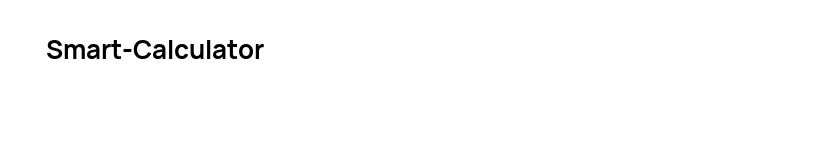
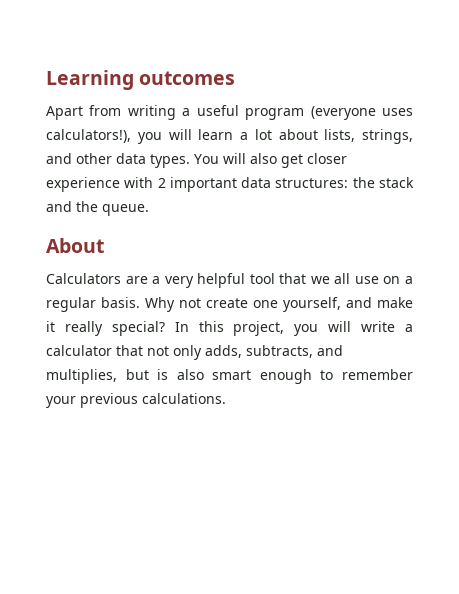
[46,40,264,59] Smart-Calculator -> [46,70,236,90] [46,105,413,120] [46,129,413,144] [46,153,347,168] [46,177,414,192] [46,201,149,216] [46,238,104,253] [46,273,414,288] [46,297,413,312] [46,321,414,336] [46,345,343,360] [46,369,413,384] [46,393,226,408] Learning outcomes // Apart from writing a useful program (everyone uses calculators!), you will learn a lot about lists, strings, and other data types. You will also get closer experience with 2 important data structures: the stack and the queue. // About // Calculators are a very helpful tool that we all use on a regular basis. Why not create one yourself, and make it really special? In this project, you will write a calculator that not only adds, subtracts, and multiplies, but is also smart enough to remember your previous calculations.

